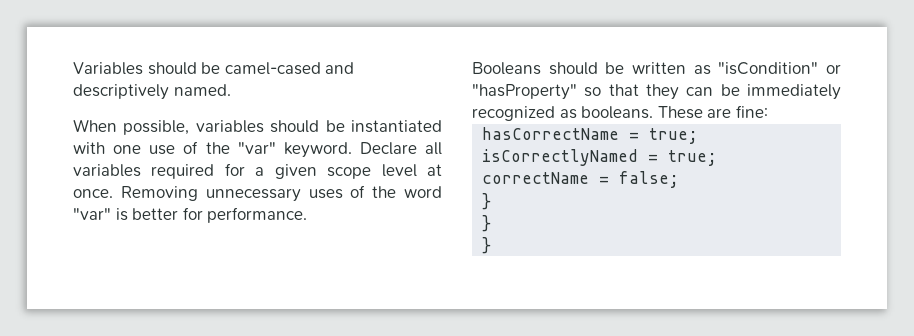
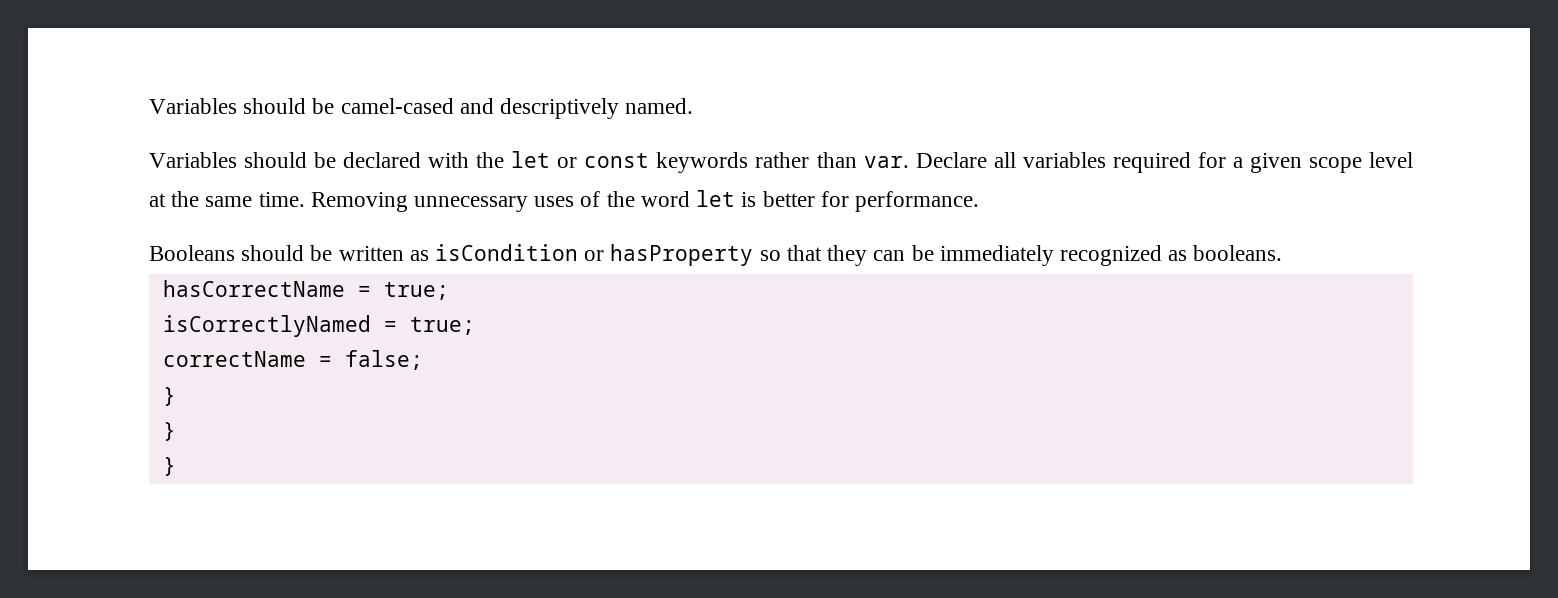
[73,119,442,135] [73,141,352,158] When possible, variables should be instantiated with one use of the "var" keyword. -> [149,151,909,173] Variables should be declared with the let or const keywords rather than var.
[73,189,113,198] once. -> [171,191,305,207] the same time.
[73,208,111,220] "var" -> [696,190,736,207] let
[718,62,841,75] [472,84,577,100] "isCondition" or "hasProperty" -> [435,244,754,266] isCondition or hasProperty
[657,105,768,119] These are fine: -> (1283, 253) none

